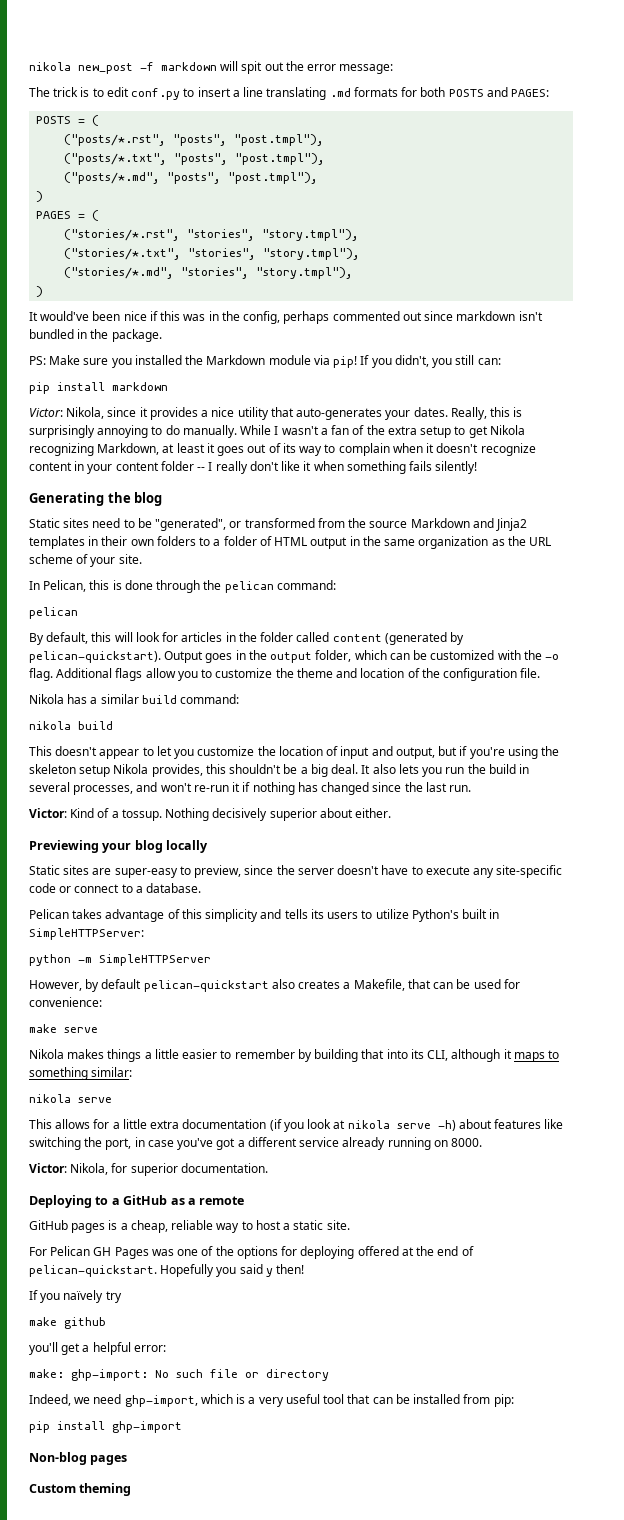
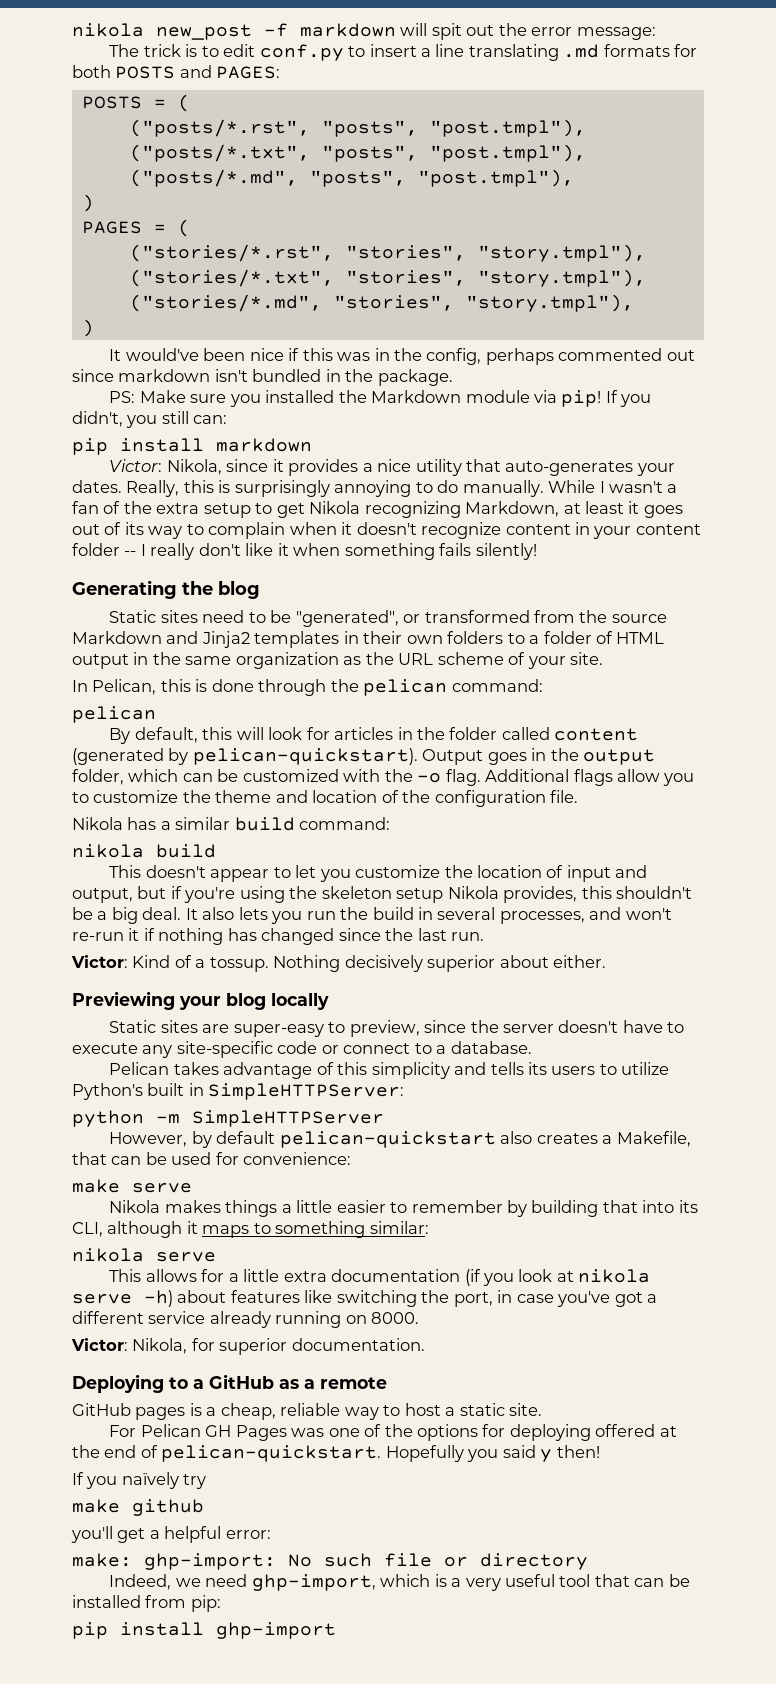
[29,1452,128,1465] [29,1483,132,1496] // Non-blog pages // Custom theming -> (336, 1630) none

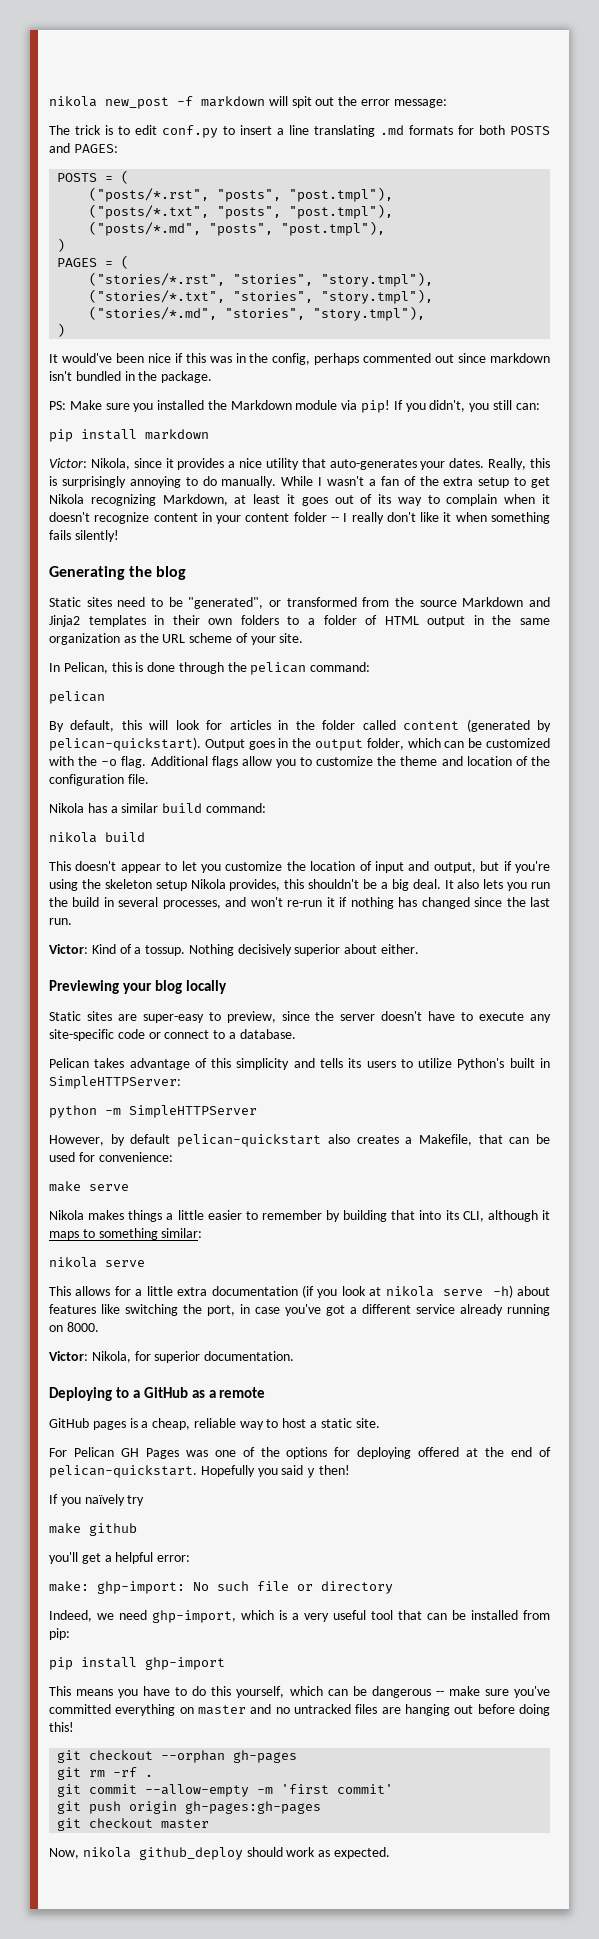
(336, 1630) none -> [49,1686,550,1698] [49,1704,550,1716] [49,1722,74,1732] [57,1750,298,1763] [57,1767,154,1780] [57,1784,394,1797] [57,1801,322,1814] [57,1818,210,1831] [49,1847,390,1860] // This means you have to do this yourself, which can be dangerous -- make sure you've committed everything on master and no untracked files are hanging out before doing this! // git checkout --orphan gh-pages // git rm -rf . // git commit --allow-empty -m 'first commit' // git push origin gh-pages:gh-pages // git checkout master // Now, nikola github_deploy should work as expected.

